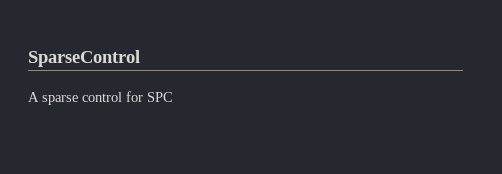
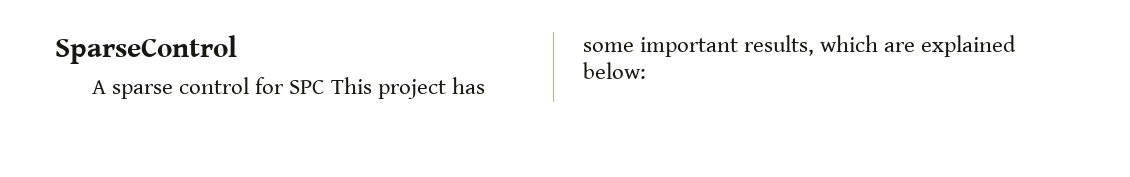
(173, 97) none -> [331,77,486,99] [583,35,1017,57] [583,62,646,79] This project has some important results, which are explained below:

